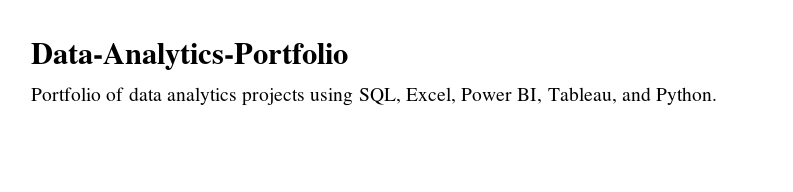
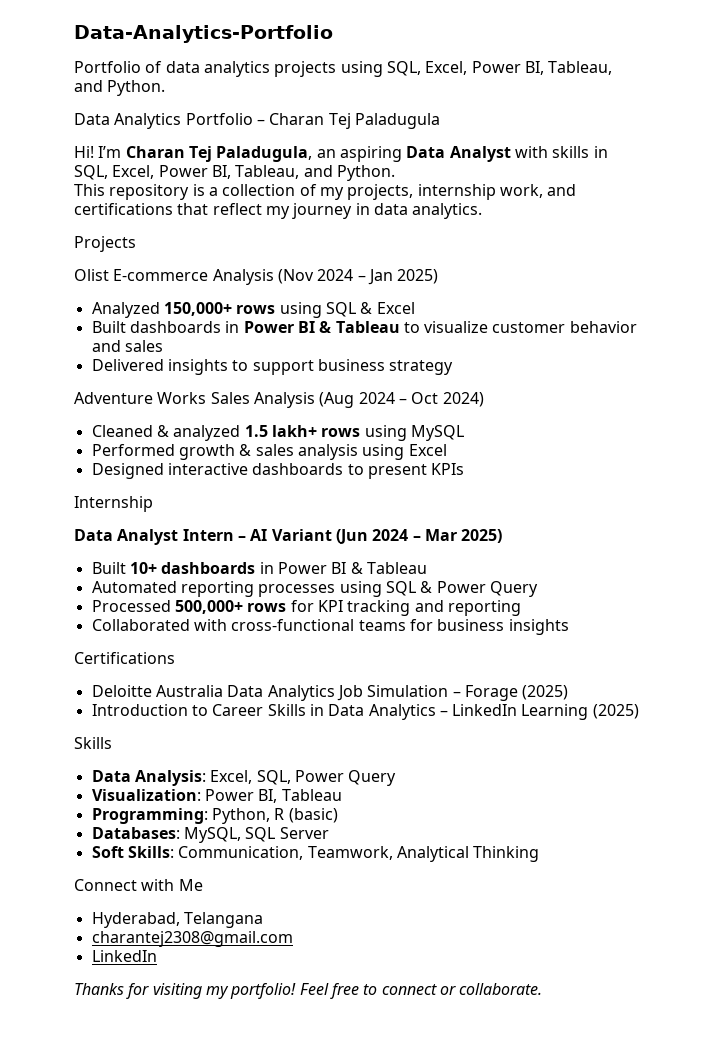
(718, 96) none -> [74,113,440,129] [74,146,608,162] [74,165,395,181] [74,184,577,200] [74,203,483,219] [74,236,136,252] [74,269,439,285] [91,302,415,318] [91,321,637,333] [91,340,163,352] [91,359,454,375] [74,392,484,408] [91,425,464,441] [91,444,447,460] [91,463,465,479] [74,496,153,512] [74,529,503,545] [91,562,427,574] [91,581,538,597] [91,600,521,616] [91,619,569,635] [74,652,175,664] [91,685,569,701] [91,704,639,720] [74,737,112,749] [91,770,397,786] [91,789,342,803] [91,808,338,824] [91,827,329,843] [91,846,540,862] [74,879,203,891] [91,912,263,928] [91,931,293,947] [91,950,157,962] [74,983,543,999] // Data Analytics Portfolio – Charan Tej Paladugula // Hi! I’m Charan Tej Paladugula, an aspiring Data Analyst with skills in SQL, Excel, Power BI, Tableau, and Python. // This repository is a collection of my projects, internship work, and certifications that reflect my journey in data analytics. // Projects // Olist E-commerce Analysis (Nov 2024 – Jan 2025) // Analyzed 150,000+ rows using SQL & Excel // Built dashboards in Power BI & Tableau to visualize customer behavior and sales // Delivered insights to support business strategy // Adventure Works Sales Analysis (Aug 2024 – Oct 2024) // Cleaned & analyzed 1.5 lakh+ rows using MySQL // Performed growth & sales analysis using Excel // Designed interactive dashboards to present KPIs // Internship // Data Analyst Intern – AI Variant (Jun 2024 – Mar 2025) // Built 10+ dashboards in Power BI & Tableau // Automated reporting processes using SQL & Power Query // Processed 500,000+ rows for KPI tracking and reporting // Collaborated with cross-functional teams for business insights // Certifications // Deloitte Australia Data Analytics Job Simulation – Forage (2025) // Introduction to Career Skills in Data Analytics – LinkedIn Learning (2025) // Skills // Data Analysis: Excel, SQL, Power Query // Visualization: Power BI, Tableau // Programming: Python, R (basic) // Databases: MySQL, SQL Server // Soft Skills: Communication, Teamwork, Analytical Thinking // Connect with Me // Hyderabad, Telangana // charantej2308@gmail.com // LinkedIn // Thanks for visiting my portfolio! Feel free to connect or collaborate.

